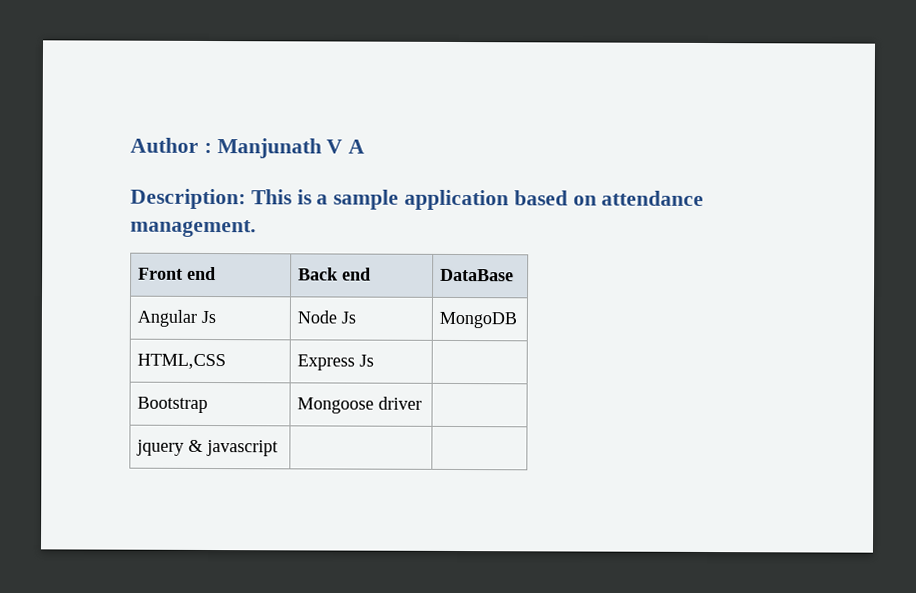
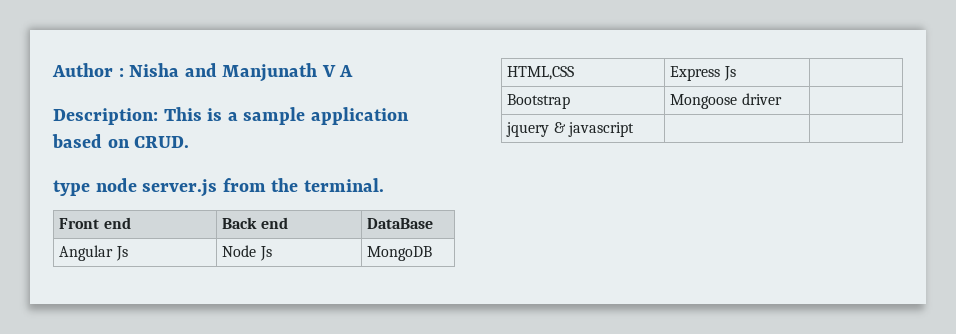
(212, 148) none -> [129,63,217,77] Nisha and
[601,190,705,206] [130,219,256,238] attendance management. -> [134,136,190,148] [53,178,384,197] CRUD. // type node server.js from the terminal.

